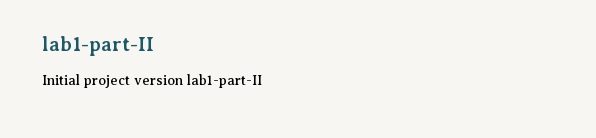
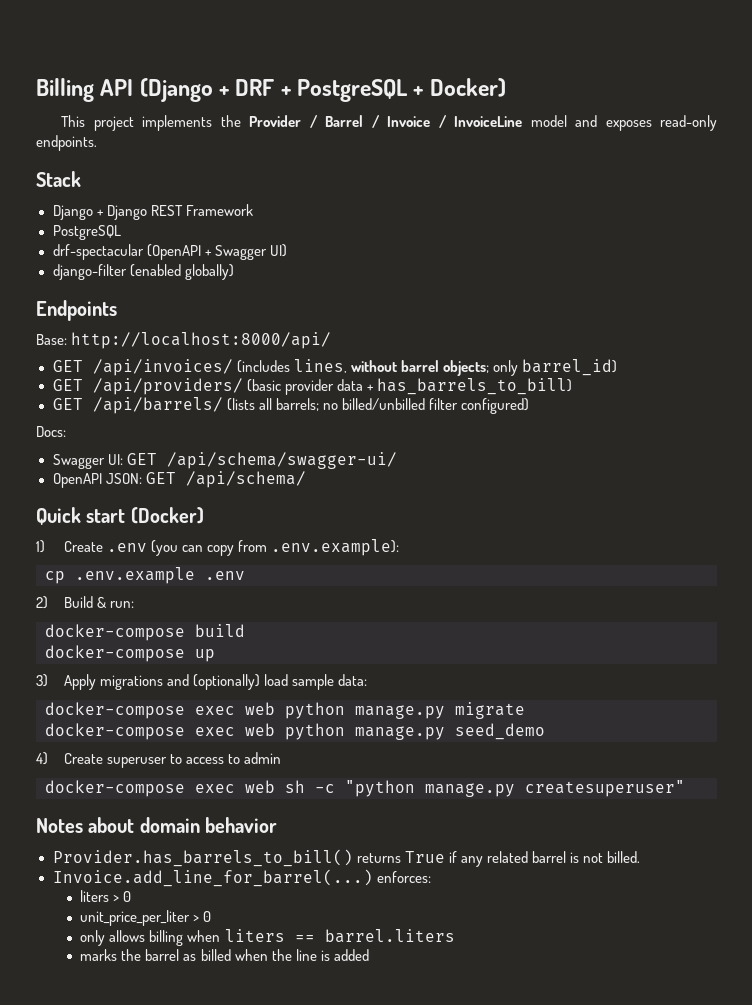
[42,36,154,56] [42,74,262,88] lab1-part-II // Initial project version lab1-part-II -> [36,78,506,102] [61,115,718,131] [36,135,97,151] [36,171,81,187] [52,204,253,220] [52,225,121,240] [52,244,287,260] [52,264,234,280] [36,300,117,321] [36,332,332,349] [52,359,617,376] [52,378,572,395] [52,397,529,414] [36,426,66,437] [52,452,397,469] [52,471,306,488] [36,507,204,525] [36,539,400,556] [45,567,245,584] [36,596,134,609] [45,624,245,641] [45,645,215,662] [36,674,368,690] [45,702,525,719] [45,723,545,740] [36,752,282,768] [45,780,685,797] [36,817,278,833] [52,849,640,867] [52,869,431,887] [80,890,132,902] [80,910,212,926] [80,929,455,946] [80,949,369,961] Billing API (Django + DRF + PostgreSQL + Docker) // This project implements the Provider / Barrel / Invoice / InvoiceLine model and exposes read-only endpoints. // Stack // Django + Django REST Framework // PostgreSQL // drf-spectacular (OpenAPI + Swagger UI) // django-filter (enabled globally) // Endpoints // Base: http://localhost:8000/api/ // GET /api/invoices/ (includes lines, without barrel objects; only barrel_id) // GET /api/providers/ (basic provider data + has_barrels_to_bill) // GET /api/barrels/ (lists all barrels; no billed/unbilled filter configured) // Docs: // Swagger UI: GET /api/schema/swagger-ui/ // OpenAPI JSON: GET /api/schema/ // Quick start (Docker) // 1) Create .env (you can copy from .env.example): // cp .env.example .env // 2) Build & run: // docker-compose build // docker-compose up // 3) Apply migrations and (optionally) load sample data: // docker-compose exec web python manage.py migrate // docker-compose exec web python manage.py seed_demo // 4) Create superuser to access to admin // docker-compose exec web sh -c "python manage.py createsuperuser" // Notes about domain behavior // Provider.has_barrels_to_bill() returns True if any related barrel is not billed. // Invoice.add_line_for_barrel(...) enforces: // liters > 0 // unit_price_per_liter > 0 // only allows billing when liters == barrel.liters // marks the barrel as billed when the line is added

